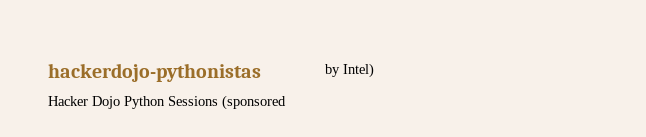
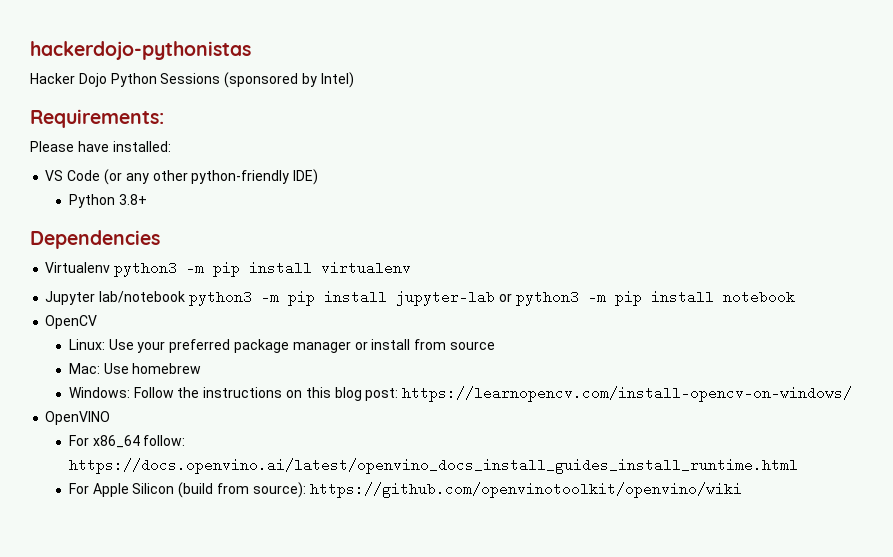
(374, 70) none -> [30,109,164,128] [30,141,171,152] [45,169,319,185] [68,194,147,208] [30,230,160,249] [45,261,412,277] [45,290,795,306] [45,315,98,329] [68,339,495,353] [68,363,202,374] [68,386,853,402] [45,411,111,425] [68,435,186,448] [68,458,798,474] [68,482,742,498] // Requirements: // Please have installed: // VS Code (or any other python-friendly IDE) // Python 3.8+ // Dependencies // Virtualenv python3 -m pip install virtualenv // Jupyter lab/notebook python3 -m pip install jupyter-lab or python3 -m pip install notebook // OpenCV // Linux: Use your preferred package manager or install from source // Mac: Use homebrew // Windows: Follow the instructions on this blog post: https://learnopencv.com/install-opencv-on-windows/ // OpenVINO // For x86_64 follow: https://docs.openvino.ai/latest/openvino_docs_install_guides_install_runtime.html // For Apple Silicon (build from source): https://github.com/openvinotoolkit/openvino/wiki

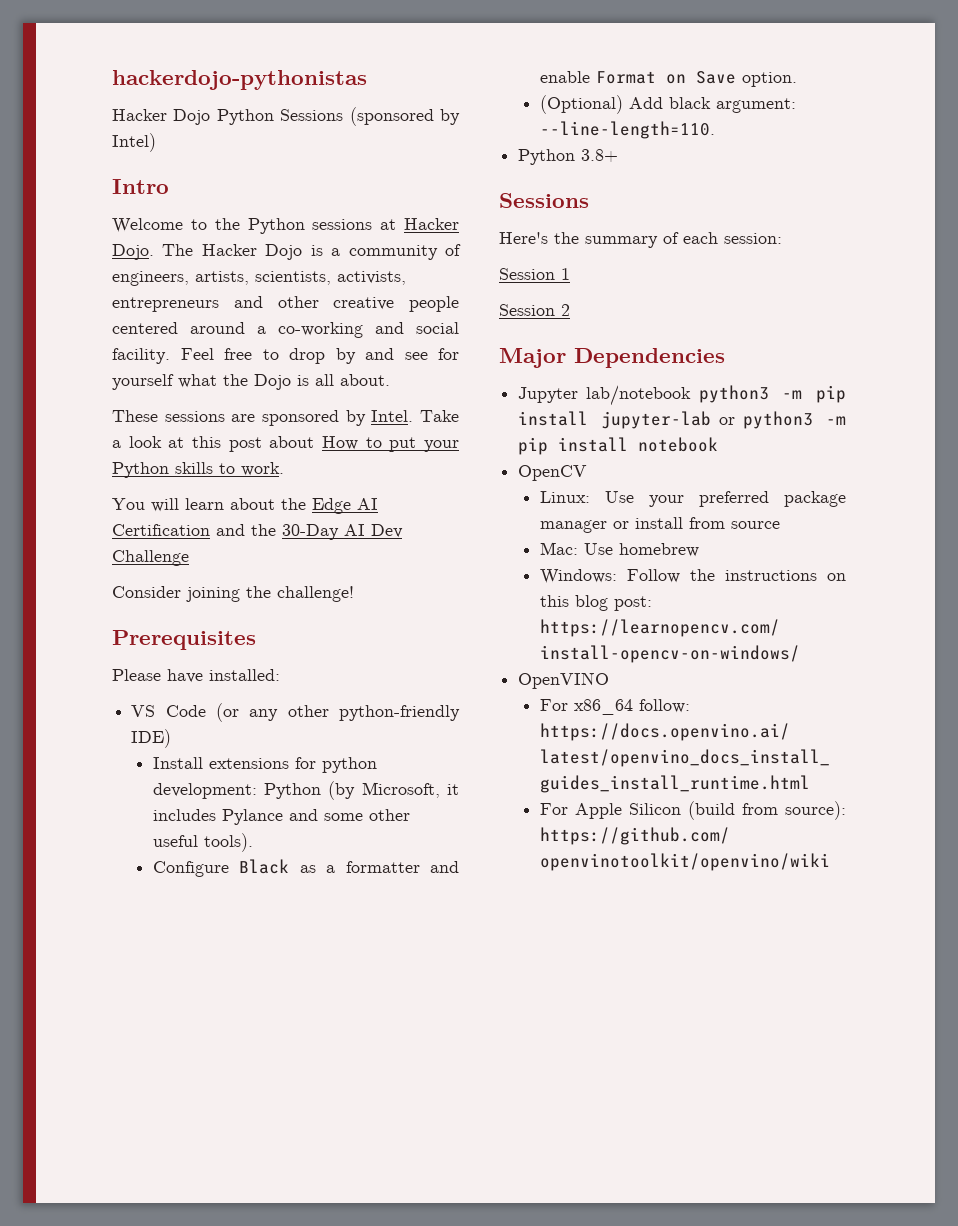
[30,109,164,128] Requirements: -> [112,179,169,194] [112,218,459,234] [112,244,461,260] [112,271,406,286] [112,296,459,312] [112,322,459,338] [112,348,459,364] [112,374,390,390] [112,410,459,426] [112,436,459,452] [112,462,284,478] [112,498,378,514] [112,524,403,540] [112,550,189,566] [112,586,354,602] [112,630,256,650] Intro // Welcome to the Python sessions at Hacker Dojo. The Hacker Dojo is a community of engineers, artists, scientists, activists, entrepreneurs and other creative people centered around a co-working and social facility. Feel free to drop by and see for yourself what the Dojo is all about. // These sessions are sponsored by Intel. Take a look at this post about How to put your Python skills to work. // You will learn about the Edge AI Certification and the 30-Day AI Dev Challenge // Consider joining the challenge! // Prerequisites
[68,194,147,208] [30,230,160,249] [45,261,412,277] Python 3.8+ // Dependencies // Virtualenv python3 -m pip install virtualenv -> [152,757,377,773] [152,781,459,800] [152,809,410,825] [152,833,253,852] [152,859,459,877] [539,71,797,87] [539,95,796,114] [539,121,715,139] [518,149,619,165] [499,193,589,208] [499,232,782,248] [499,268,570,280] [499,304,570,316] [499,348,725,368] Install extensions for python development: Python (by Microsoft, it includes Pylance and some other useful tools). // Configure Black as a formatter and enable Format on Save option. // (Optional) Add black argument: --line-length=110. // Python 3.8+ // Sessions // Here's the summary of each session: // Session 1 // Session 2 // Major Dependencies

